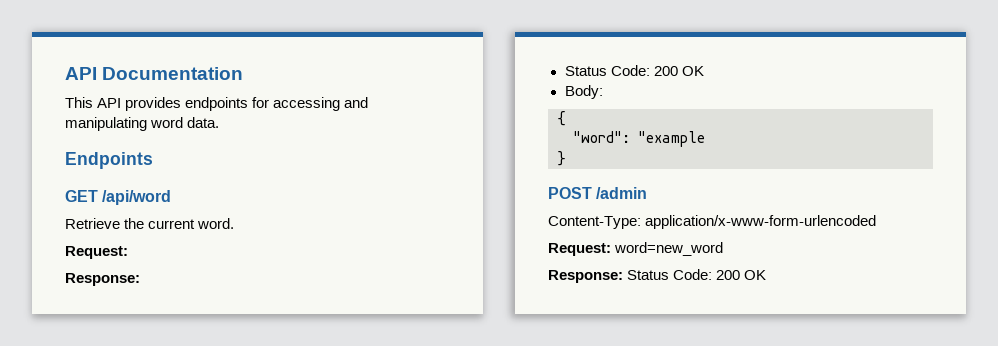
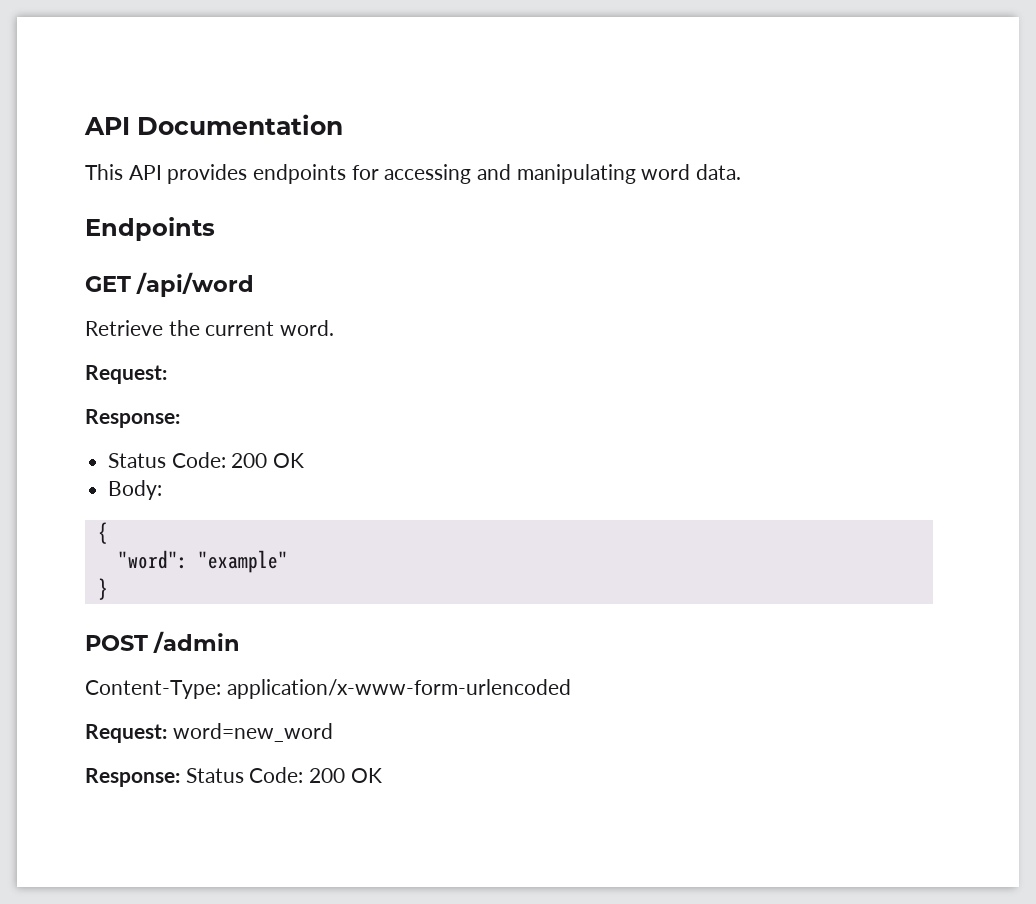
[638,131,705,147] "example -> [197,550,288,573] "example"

